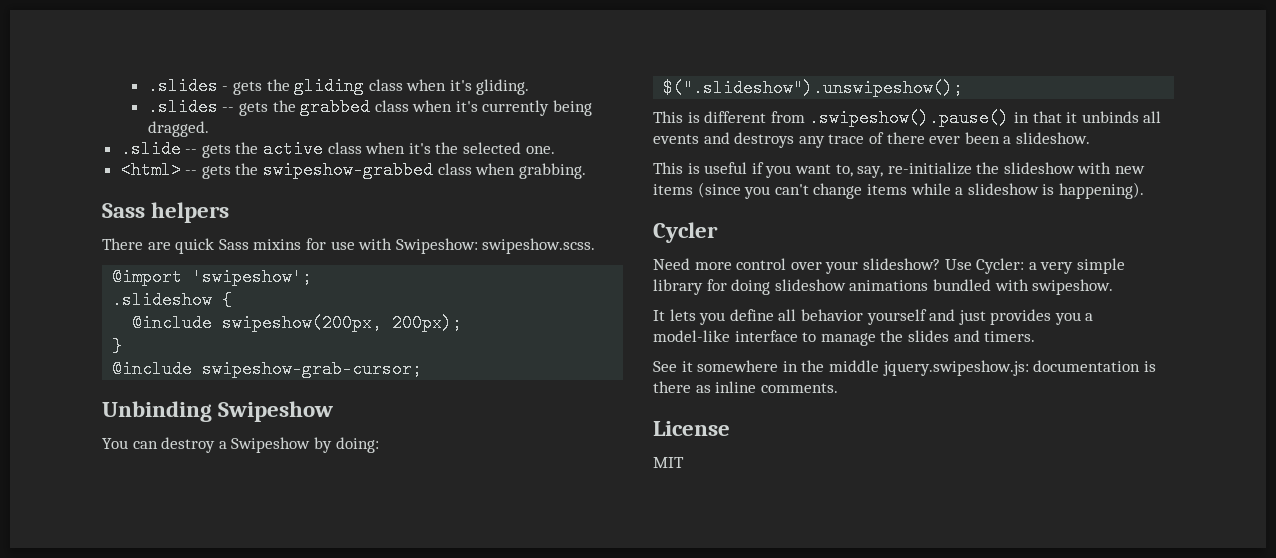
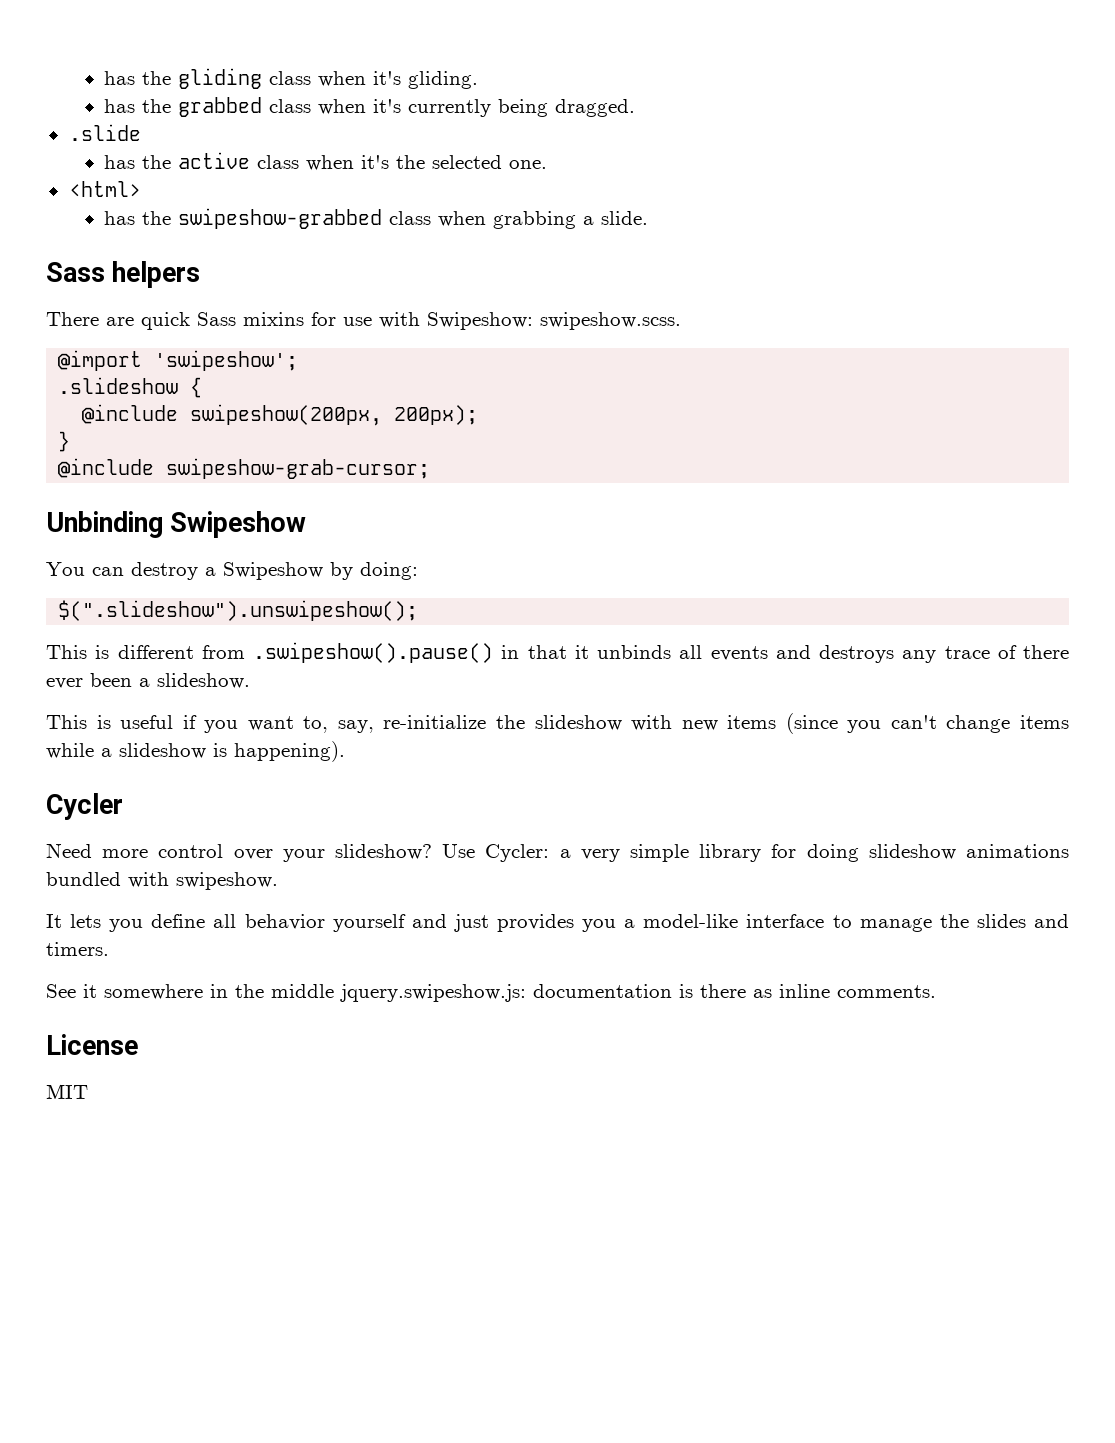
[147,77,262,95] .slides - gets -> [103,71,135,85] has
[147,98,268,116] .slides -- gets -> [103,99,135,113] has
[185,144,231,158] -- gets -> [103,155,135,169] // has
[185,165,231,179] -- gets -> [103,211,135,225] // has
[518,163,586,179] grabbing. -> [492,211,648,229] grabbing a slide.

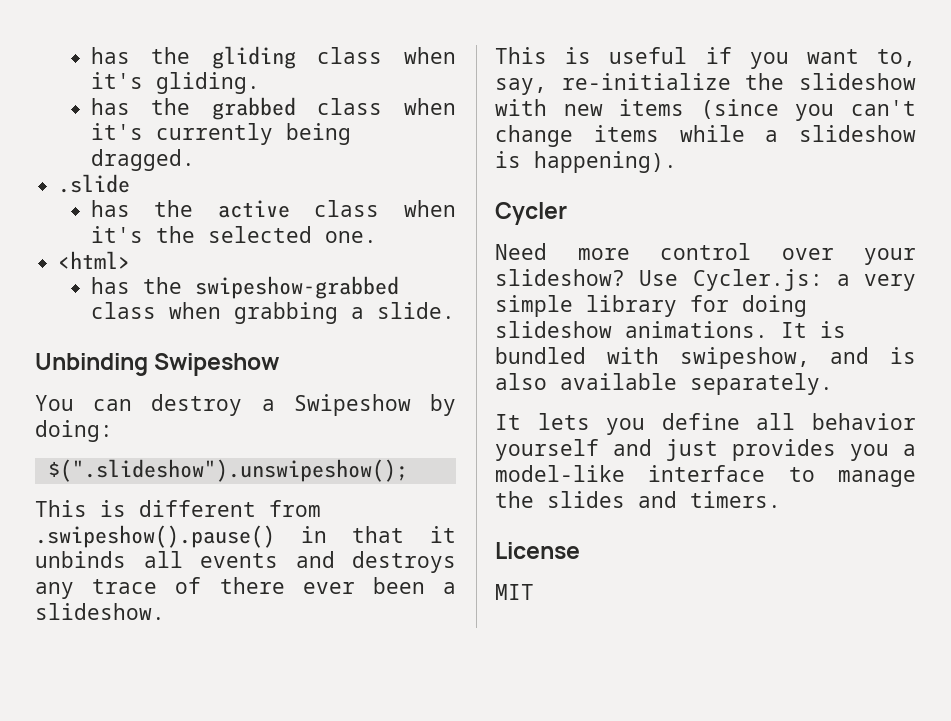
[46,261,201,288] [46,312,681,330] [58,350,299,371] [58,377,203,398] [82,404,479,426] [58,431,71,452] [58,458,431,479] // Sass helpers // There are quick Sass mixins for use with Swipeshow: swipeshow.scss. // @import 'swipeshow'; // .slideshow { // @include swipeshow(200px, 200px); // } // @include swipeshow-grab-cursor; -> (455, 310) none
[485,844,550,862] Cycler: -> [692,269,823,291] Cycler.js:
[966,844,1070,858] [46,872,278,890] animations bundled with swipeshow. -> [625,321,846,338] [495,347,916,369] [495,373,833,395] animations. It is bundled with swipeshow, and is also available separately.
[46,984,936,1002] // See it somewhere in the middle jquery.swipeshow.js: documentation is there as inline comments. -> (781, 499) none

